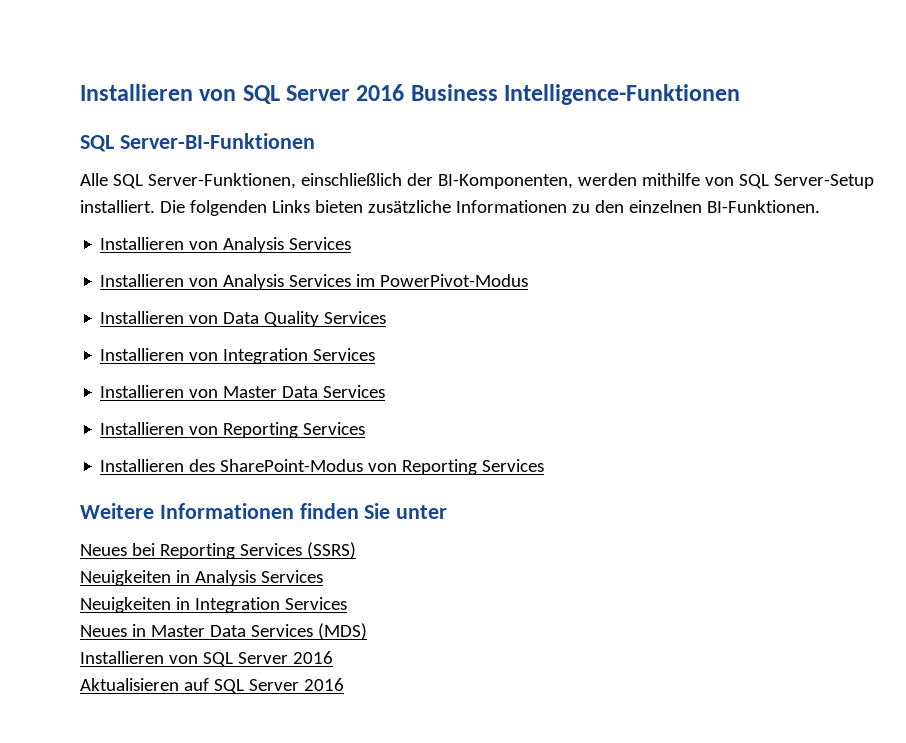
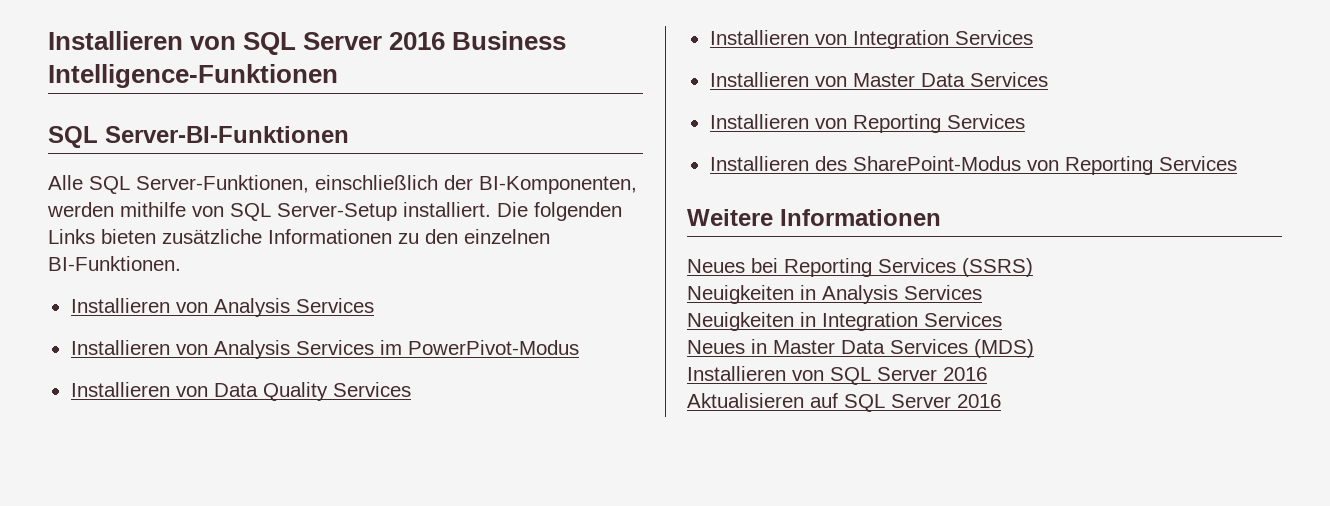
[299,503,448,519] finden Sie unter -> (941, 217) none

